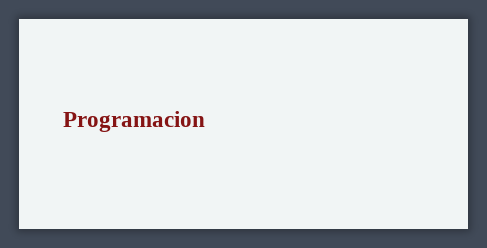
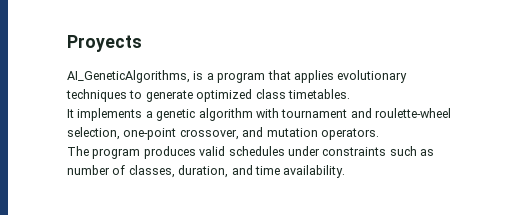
[63,111,205,132] Programacion -> [67,35,142,52] [67,70,408,83] [66,89,350,102] [67,108,451,121] [67,127,379,140] [67,146,434,159] [67,165,346,178] Proyects // AI_GeneticAlgorithms, is a program that applies evolutionary techniques to generate optimized class timetables. // It implements a genetic algorithm with tournament and roulette-wheel selection, one-point crossover, and mutation operators. // The program produces valid schedules under constraints such as number of classes, duration, and time availability.

